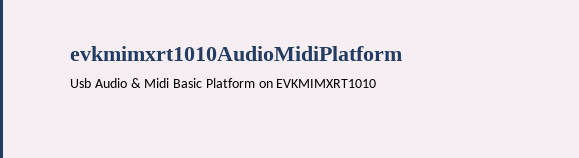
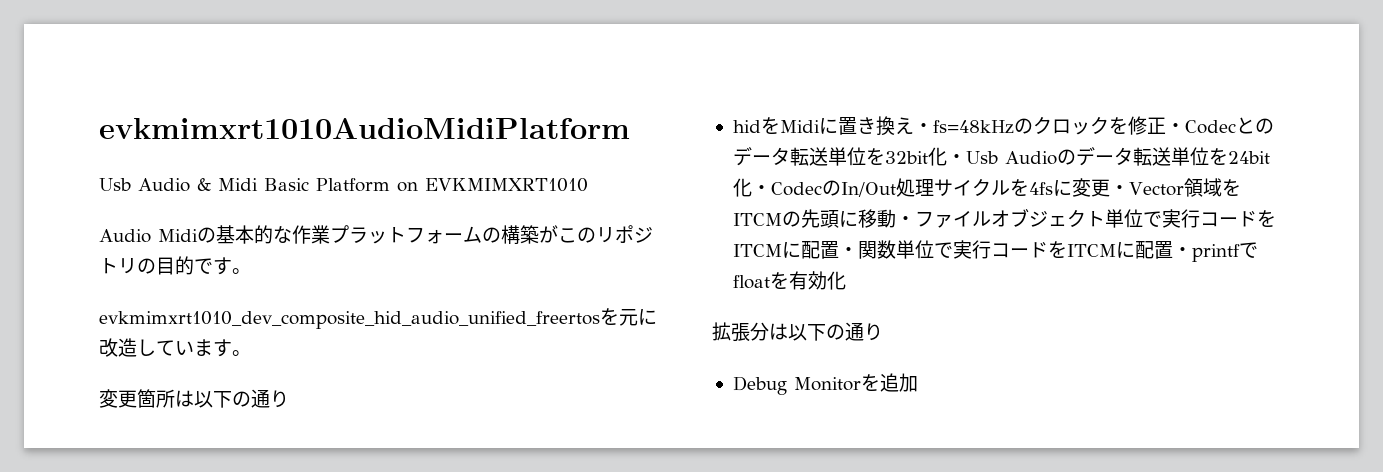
(377, 83) none -> [99,225,653,244] [99,256,251,275] [99,308,657,329] [99,338,251,357] [99,389,289,408] [732,116,1274,136] [732,147,1270,166] [732,178,1241,197] [732,208,1276,228] [732,240,1258,262] [732,271,846,290] [712,322,883,342] [732,373,918,395] // Audio Midiの基本的な作業プラットフォームの構築がこのリポジトリの目的です。 // evkmimxrt1010_dev_composite_hid_audio_unified_freertosを元に改造しています。 // 変更箇所は以下の通り // hidをMidiに置き換え・fs=48kHzのクロックを修正・Codecとのデータ転送単位を32bit化・Usb Audioのデータ転送単位を24bit化・CodecのIn/Out処理サイクルを4fsに変更・Vector領域をITCMの先頭に移動・ファイルオブジェクト単位で実行コードをITCMに配置・関数単位で実行コードをITCMに配置・printfでfloatを有効化 // 拡張分は以下の通り // Debug Monitorを追加

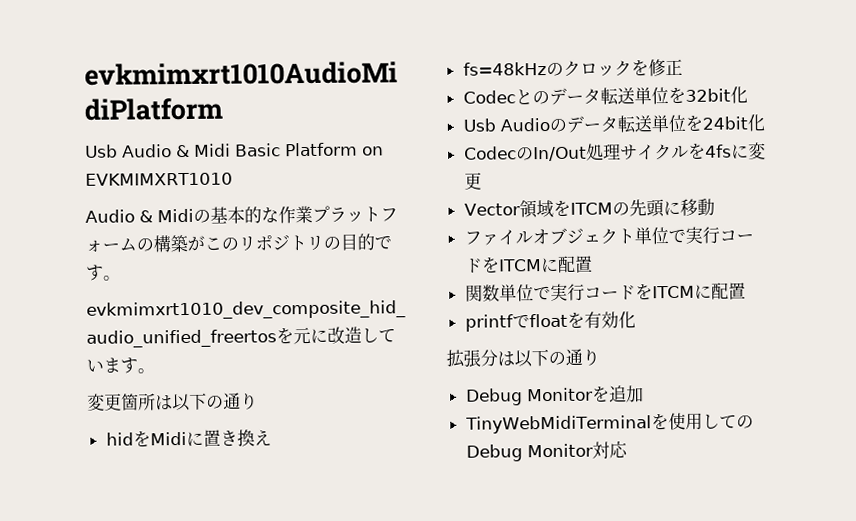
(151, 236) none -> [139,210,153,223] &
[913,123,933,133] ・ -> (272, 437) //
[1165,123,1185,133] ・ -> (683, 67) //
[946,154,966,164] ・ -> (748, 95) //
[751,185,771,195] ・ -> (765, 123) //
[1109,185,1129,195] ・ -> (482, 181) //
[895,216,915,226] ・ -> (715, 207) //
[838,247,858,257] ・ -> (593, 264) //
[1172,247,1192,257] ・ -> (746, 291) //
(918, 382) none -> [464,412,754,434] [465,441,628,462] // TinyWebMidiTerminalを使用してのDebug Monitor対応

